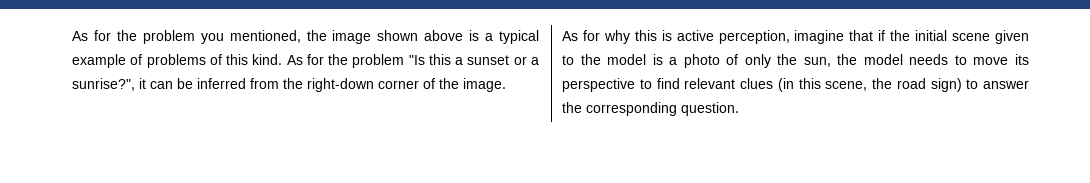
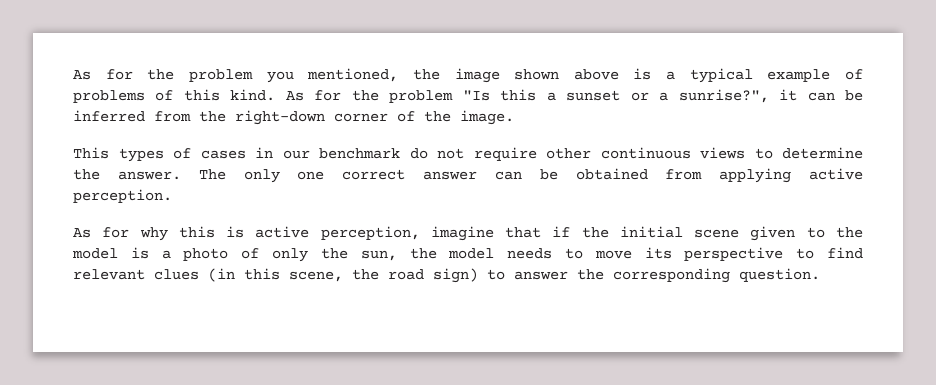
(506, 85) none -> [73,147,863,162] [73,168,864,183] [73,189,172,203] // This types of cases in our benchmark do not require other continuous views to determine the answer. The only one correct answer can be obtained from applying active perception.

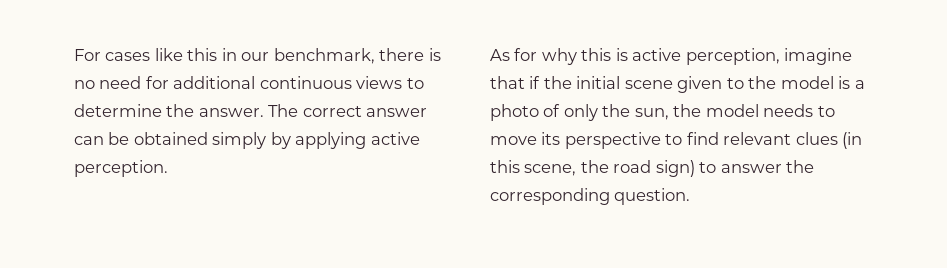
[73,68,863,83] [73,89,864,103] [73,110,514,125] [73,147,591,162] As for the problem you mentioned, the image shown above is a typical example of problems of this kind. As for the problem "Is this a sunset or a sunrise?", it can be inferred from the right-down corner of the image. // This types of cases in our benchmark do not require other -> [74,48,441,64] [74,76,256,89] For cases like this in our benchmark, there is no need for additional
[243,169,325,183] only one -> (299, 110) none
[665,169,703,180] from -> [212,132,291,149] simply by

